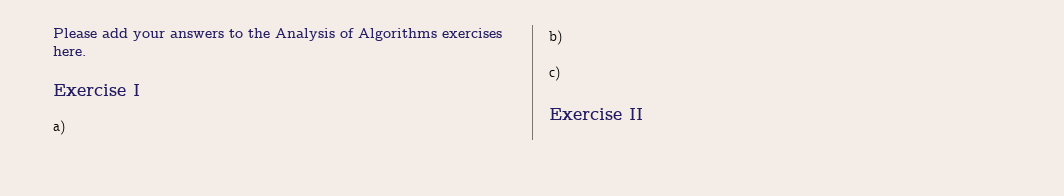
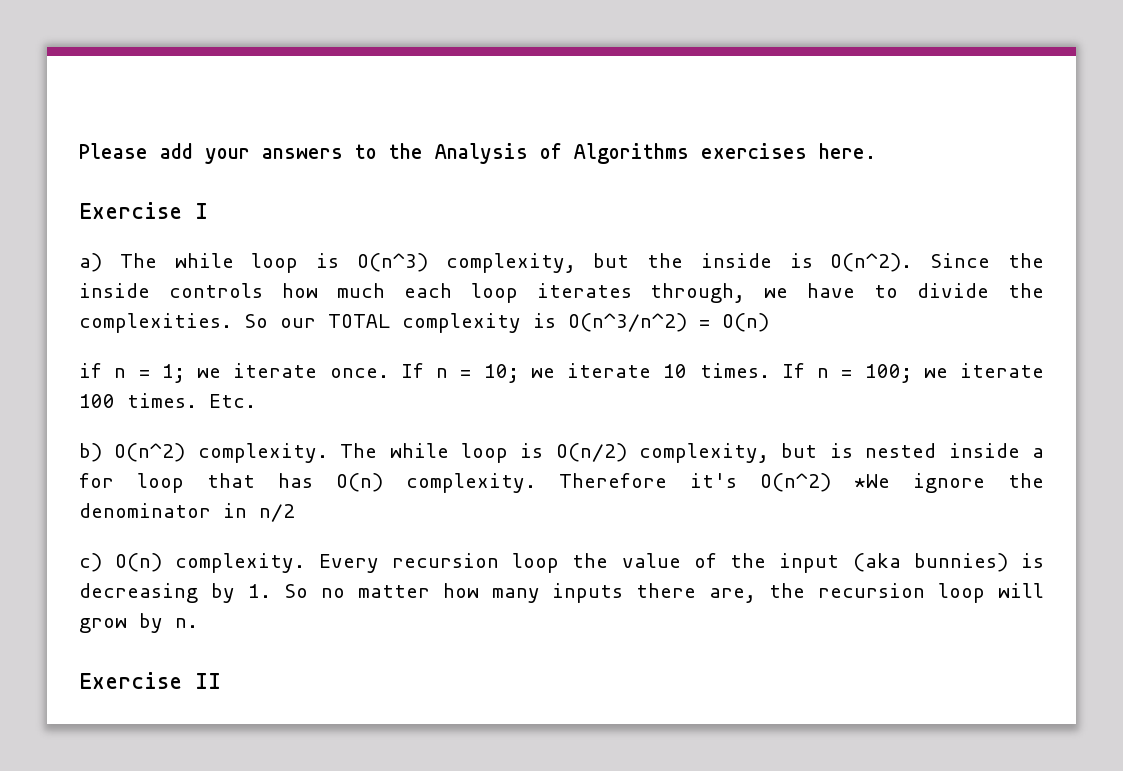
[549,30,562,45] [549,66,560,81] // b) // c) -> [119,253,1044,273] [79,283,1044,303] [79,313,769,333] [79,363,1044,383] [79,393,256,408] [79,443,1044,463] [79,473,1044,493] [79,503,295,522] [79,553,1045,573] [79,583,1044,603] [79,613,198,633] The while loop is O(n^3) complexity, but the inside is O(n^2). Since the inside controls how much each loop iterates through, we have to divide the complexities. So our TOTAL complexity is O(n^3/n^2) = O(n) // if n = 1; we iterate once. If n = 10; we iterate 10 times. If n = 100; we iterate 100 times. Etc. // b) O(n^2) complexity. The while loop is O(n/2) complexity, but is nested inside a for loop that has O(n) complexity. Therefore it's O(n^2) *We ignore the denominator in n/2 // c) O(n) complexity. Every recursion loop the value of the input (aka bunnies) is decreasing by 1. So no matter how many inputs there are, the recursion loop will grow by n.

